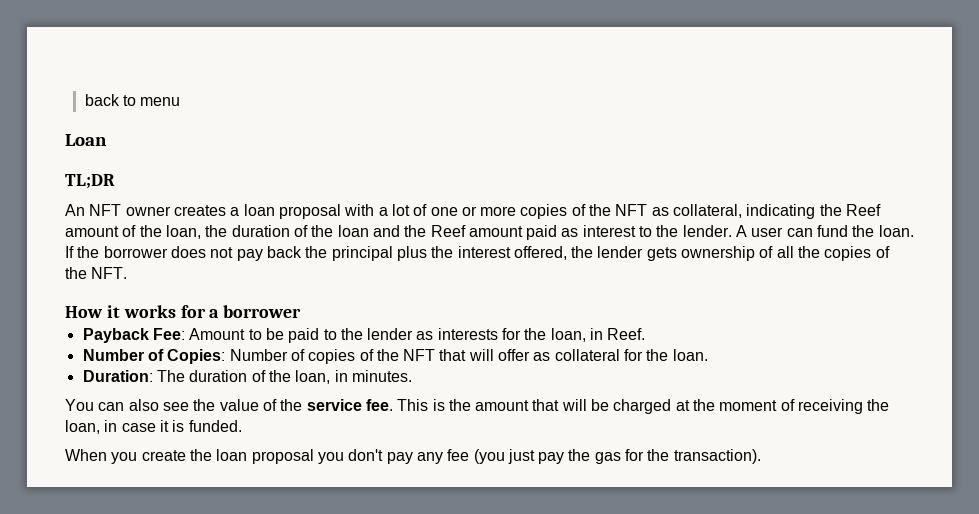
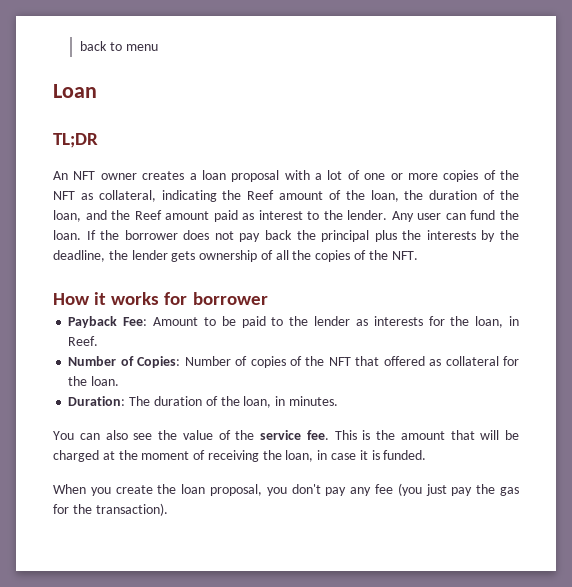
[337,225,369,237] loan -> [53,210,81,222] loan,
[736,225,748,237] A -> [391,211,414,222] Any
[457,246,567,260] interest offered, -> [426,230,519,242] [53,250,105,262] interests by the deadline,
[209,309,220,318] a -> (188, 298) none
[468,349,531,361] will offer -> [383,356,425,366] offered
[251,449,314,464] proposal -> [210,484,262,496] proposal,

